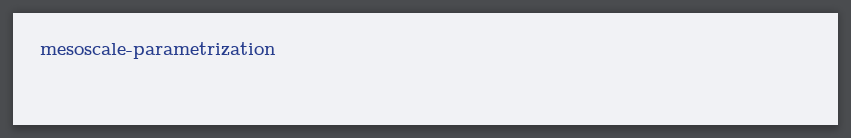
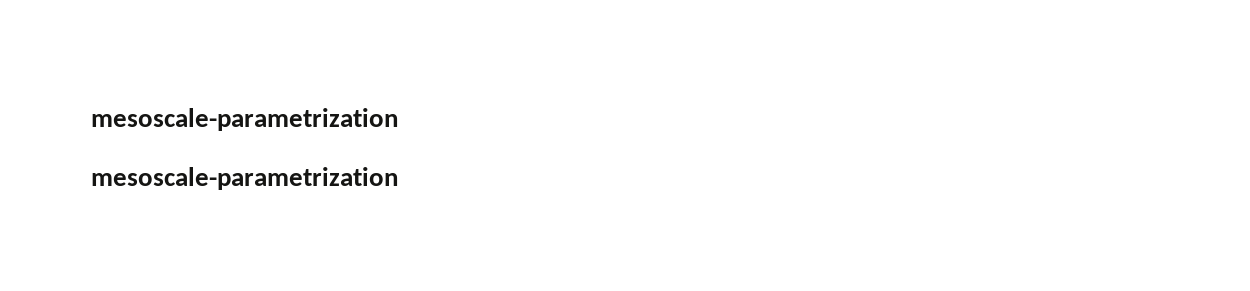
[40,42,276,59] mesoscale-parametrization -> [91,108,398,131] [91,167,398,190] mesoscale-parametrization // mesoscale-parametrization

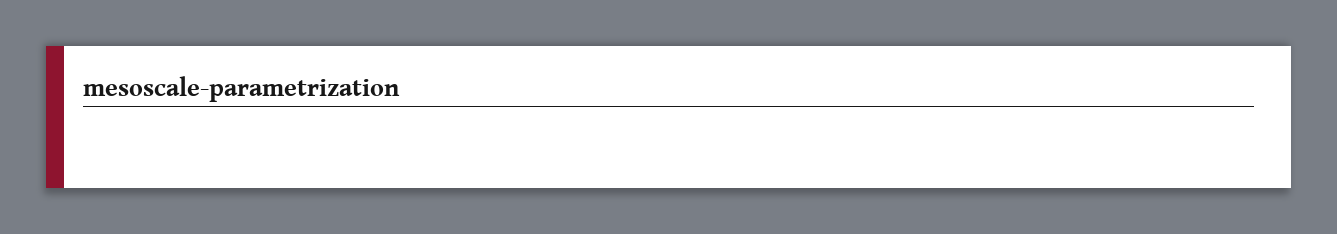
[91,108,398,131] [91,167,398,190] mesoscale-parametrization // mesoscale-parametrization -> [83,76,400,102] mesoscale-parametrization

